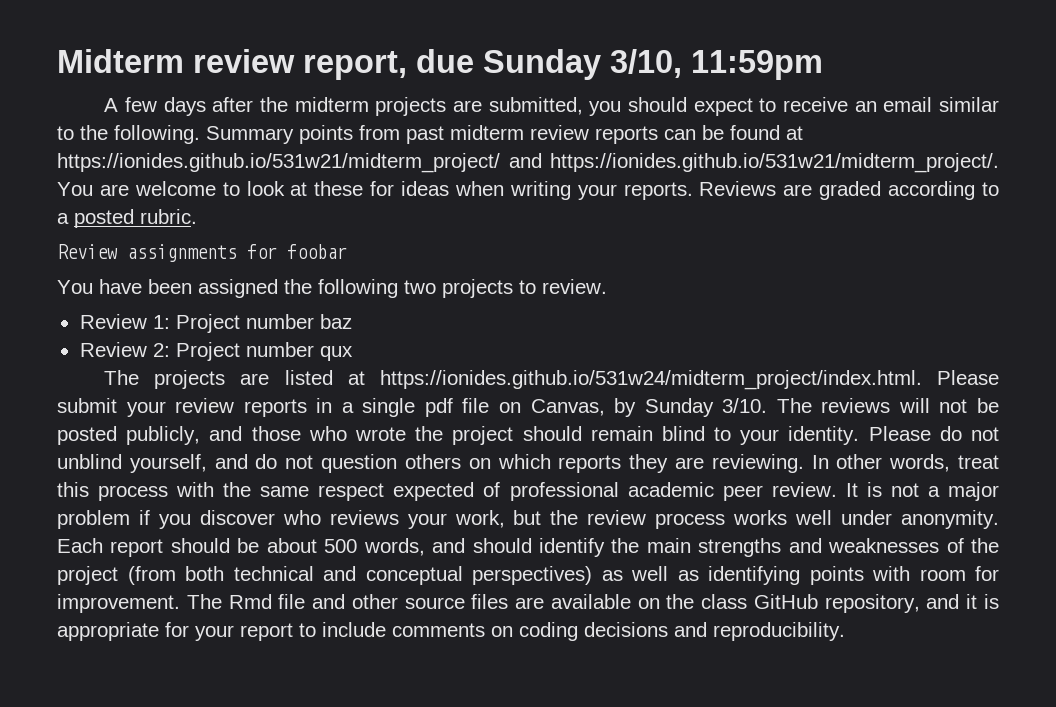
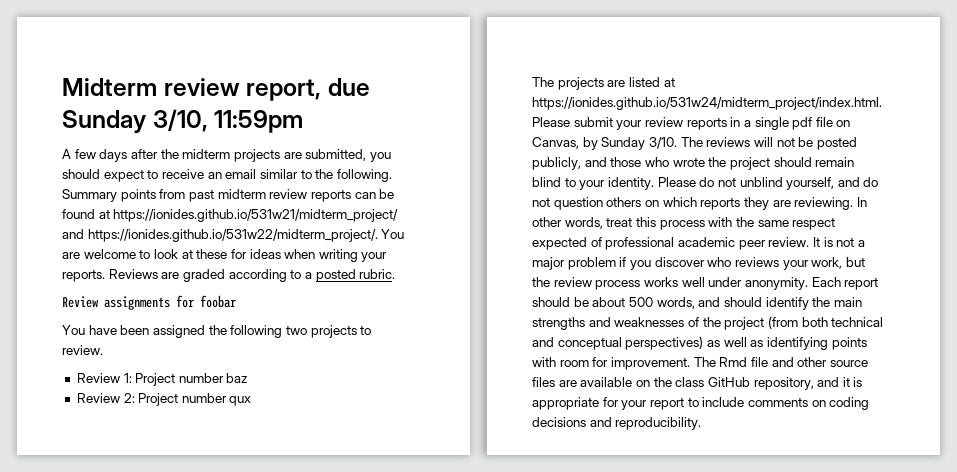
[550,153,999,173] https://ionides.github.io/531w21/midterm_project/. -> [87,229,378,242] https://ionides.github.io/531w22/midterm_project/.

